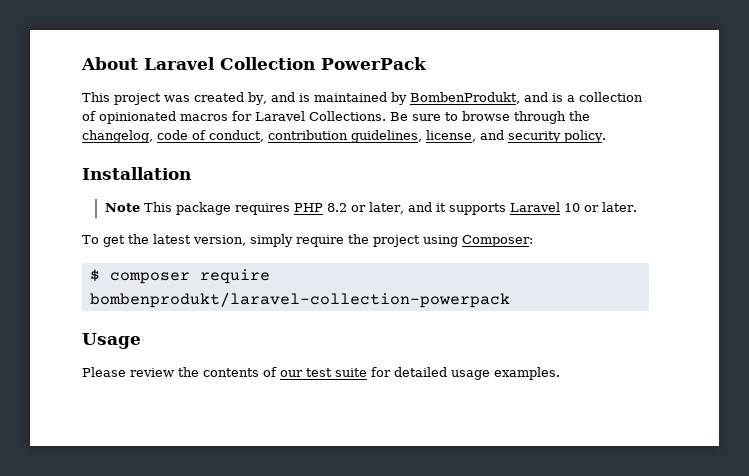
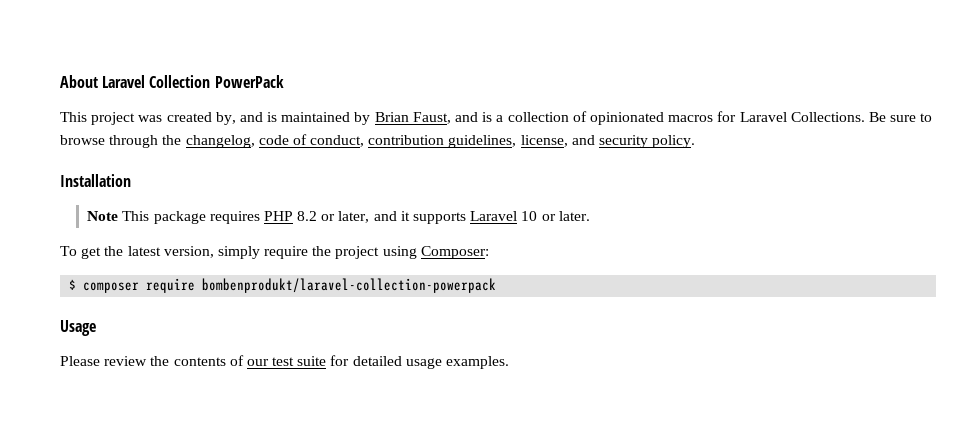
[409,92,520,104] BombenProdukt, -> [374,112,451,124] Brian Faust,

